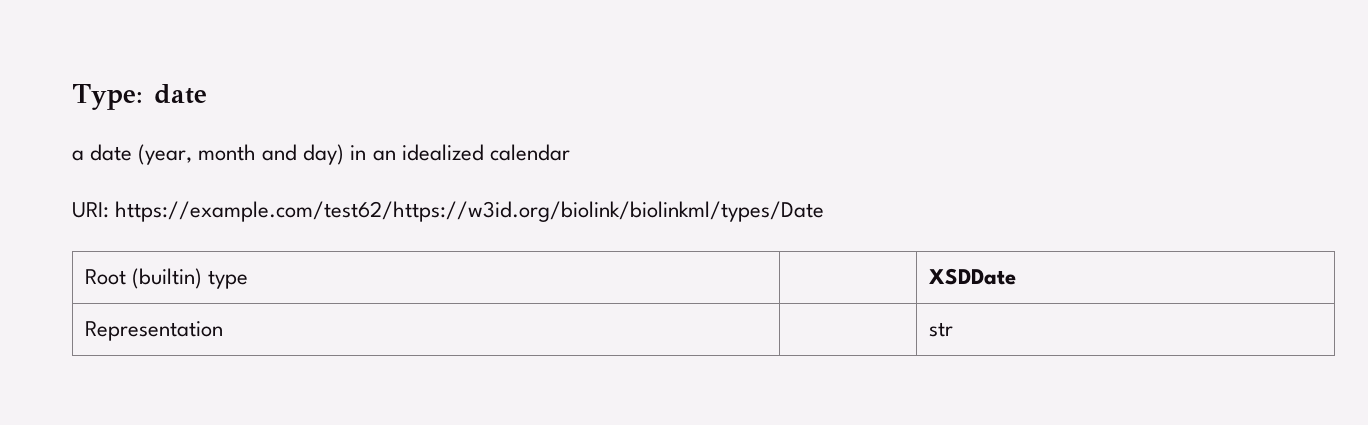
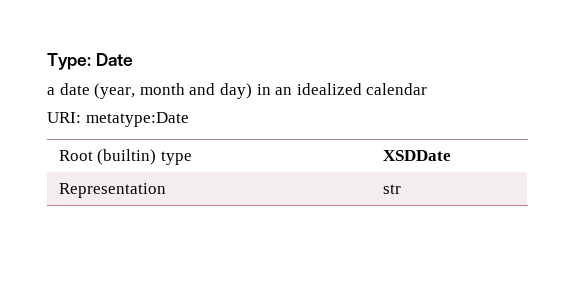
[153,84,207,104] date -> [95,53,133,66] Date
[115,201,825,222] https://example.com/test62/https://w3id.org/biolink/biolinkml/types/Date -> [85,112,189,127] metatype:Date

